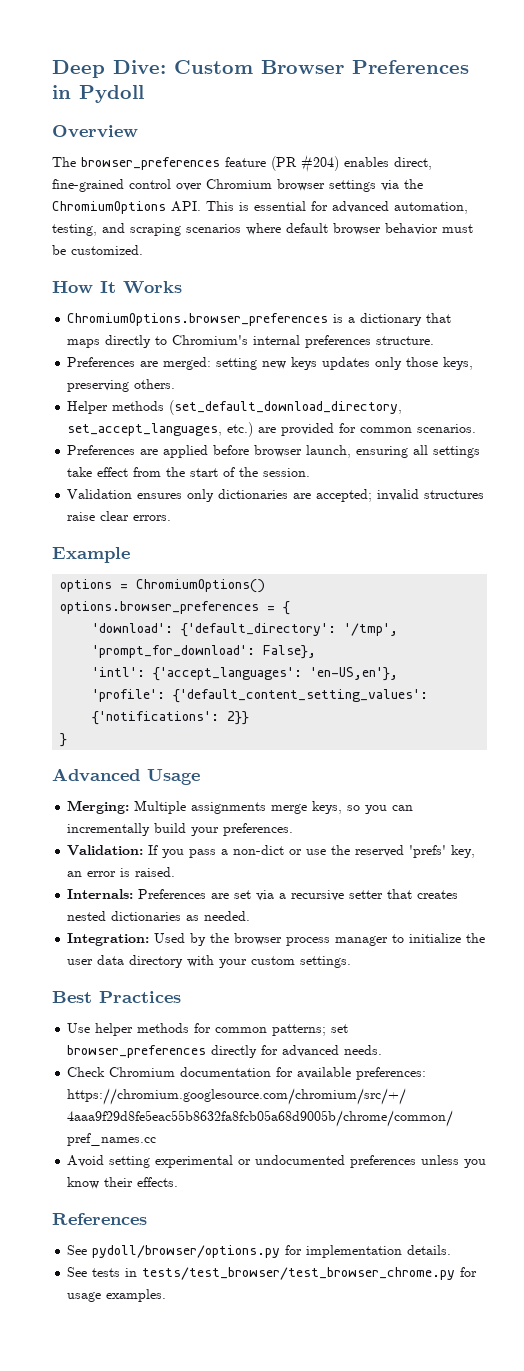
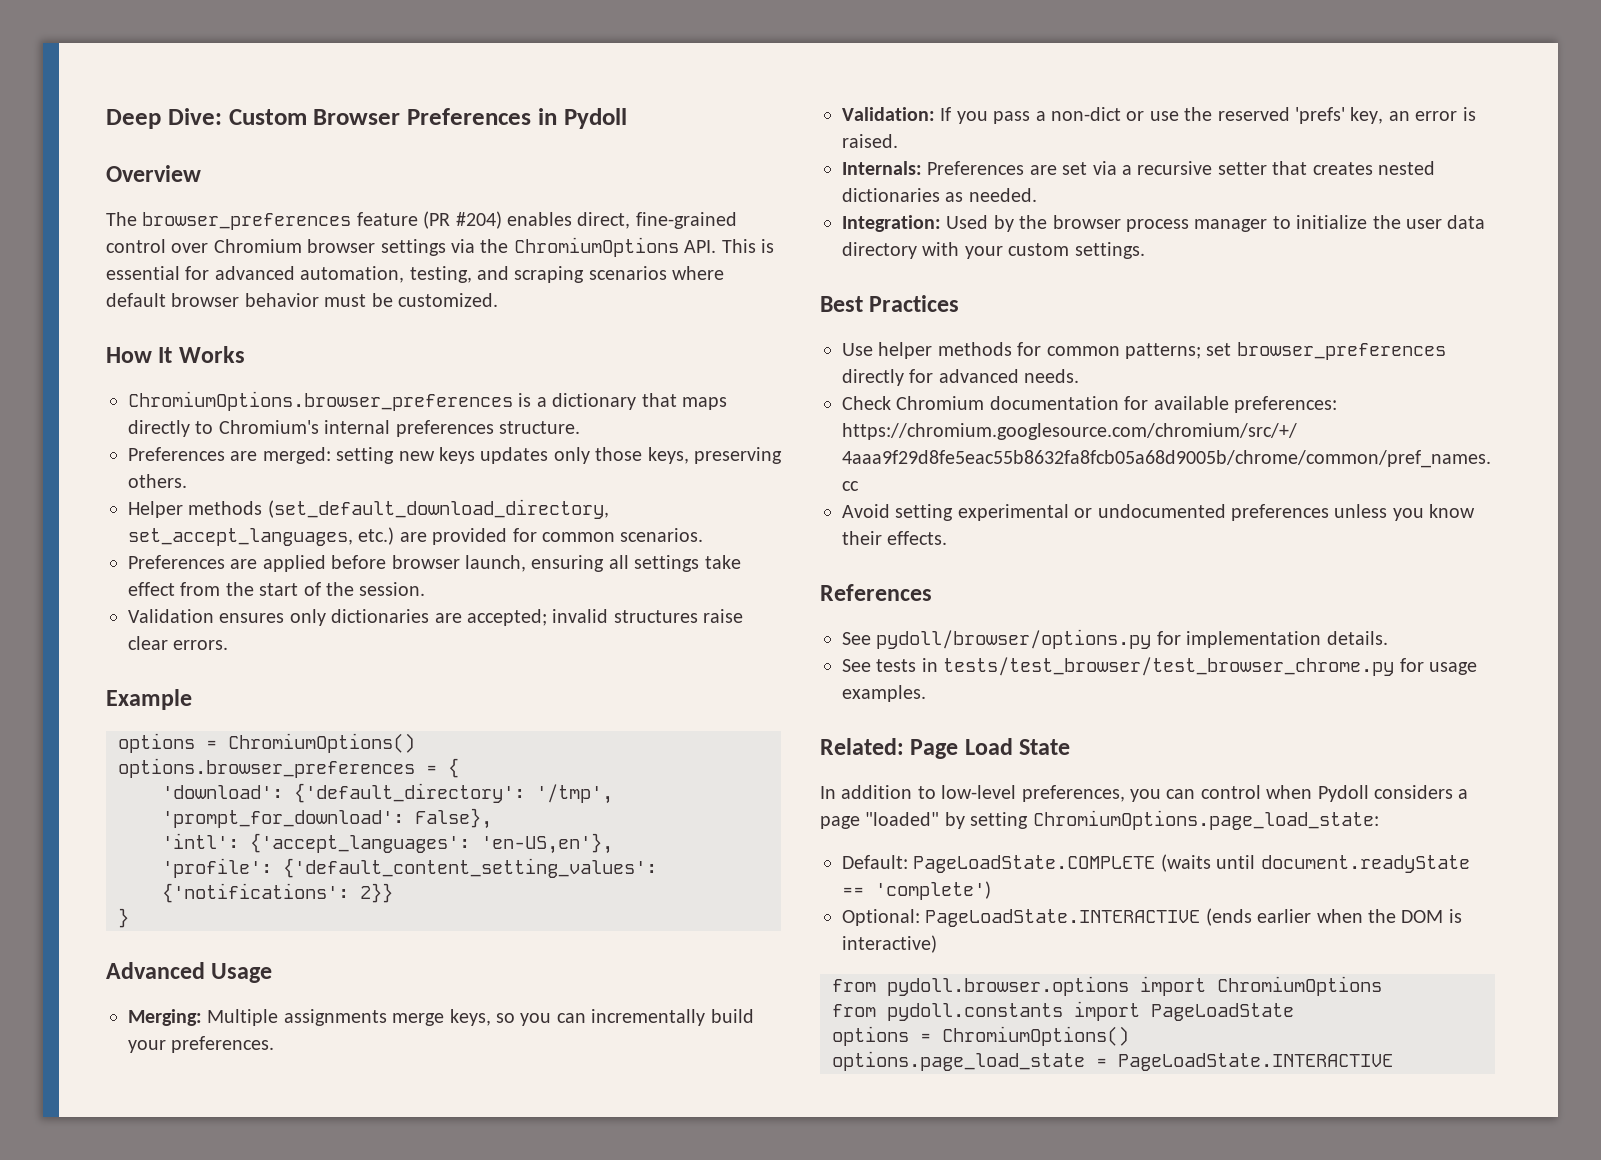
(167, 1295) none -> [820,738,1071,759] [820,785,1469,802] [820,810,1379,830] [842,854,1470,873] [842,881,991,900] [842,908,1462,927] [842,935,937,953] [832,976,1382,996] [832,1001,1294,1021] [832,1026,1129,1046] [832,1051,1393,1071] // Related: Page Load State // In addition to low-level preferences, you can control when Pydoll considers a page "loaded" by setting ChromiumOptions.page_load_state: // Default: PageLoadState.COMPLETE (waits until document.readyState == 'complete') // Optional: PageLoadState.INTERACTIVE (ends earlier when the DOM is interactive) // from pydoll.browser.options import ChromiumOptions // from pydoll.constants import PageLoadState // options = ChromiumOptions() // options.page_load_state = PageLoadState.INTERACTIVE

